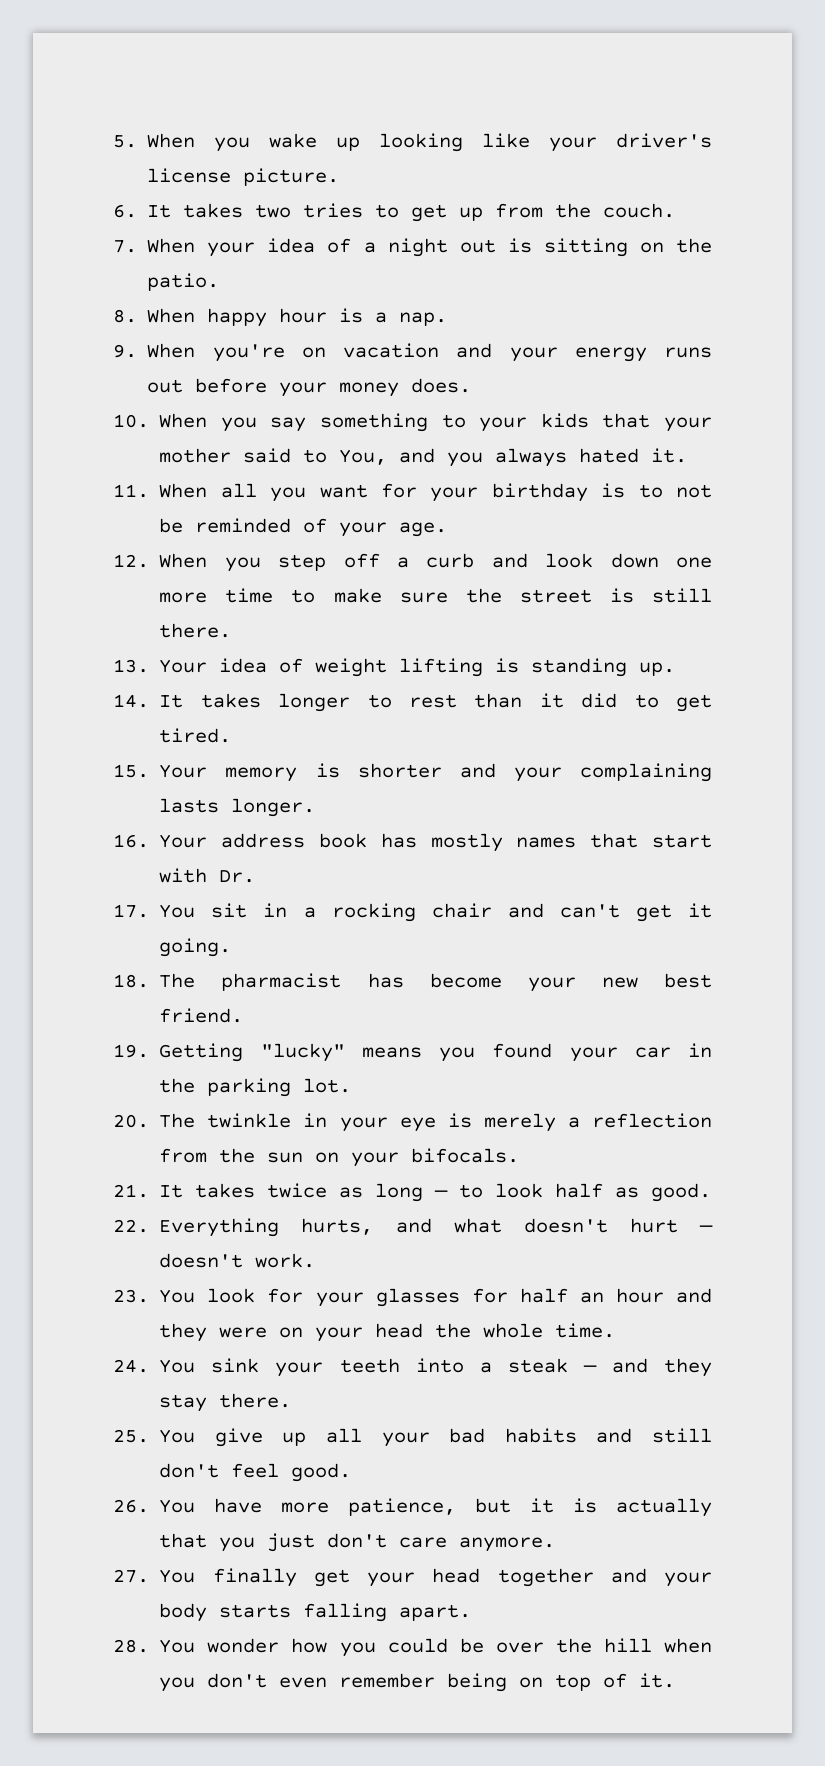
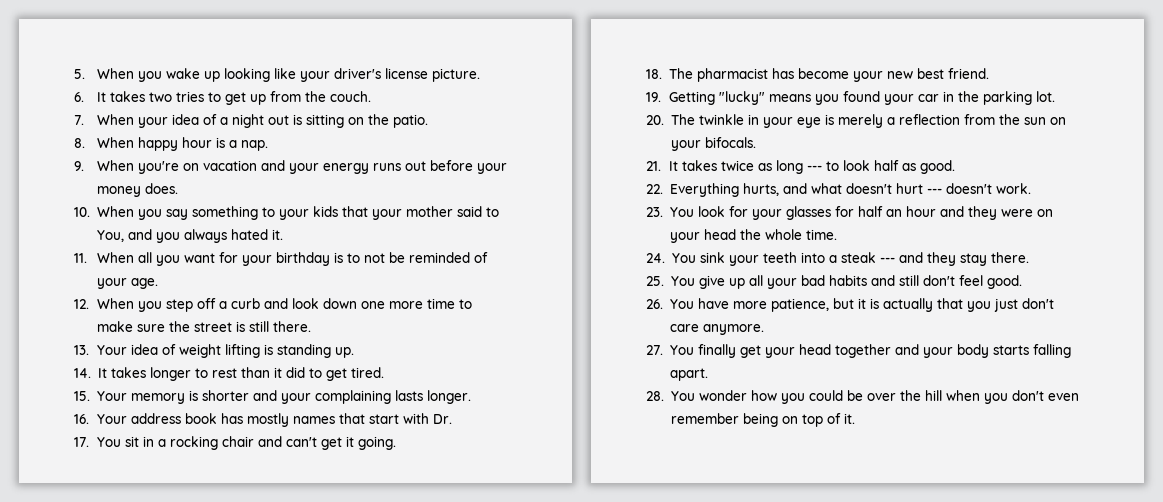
[434,1190,449,1197] — -> [807,165,823,171] ---
[699,1225,713,1232] — -> [926,188,942,194] ---
[582,1365,597,1372] — -> [879,257,895,263] ---

